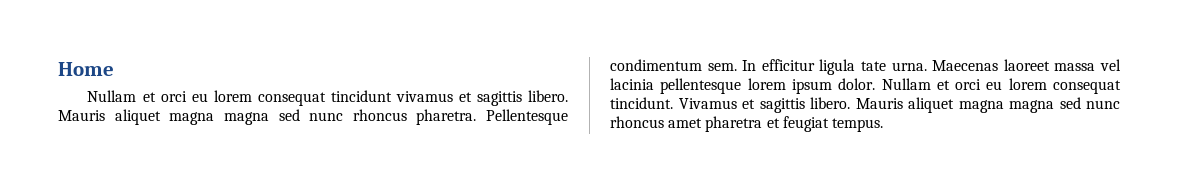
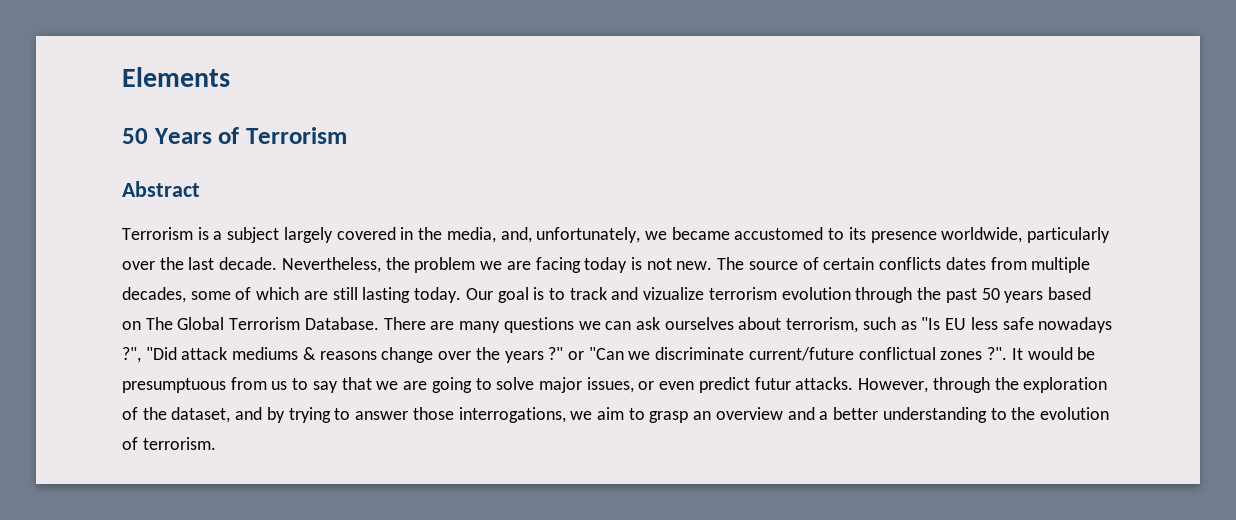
[58,62,114,76] [87,90,568,106] [58,109,568,125] [610,59,1121,75] [610,78,1121,94] [610,97,1120,113] [610,116,883,132] Home // Nullam et orci eu lorem consequat tincidunt vivamus et sagittis libero. Mauris aliquet magna magna sed nunc rhoncus pharetra. Pellentesque condimentum sem. In efficitur ligula tate urna. Maecenas laoreet massa vel lacinia pellentesque lorem ipsum dolor. Nullam et orci eu lorem consequat tincidunt. Vivamus et sagittis libero. Mauris aliquet magna magna sed nunc rhoncus amet pharetra et feugiat tempus. -> [122,67,230,87] [122,127,347,144] [122,181,200,197] [122,227,1111,243] [122,257,1091,273] [122,287,1091,303] [122,317,1113,333] [122,347,1096,363] [122,377,1108,393] [122,407,1109,423] [122,437,216,450] Elements // 50 Years of Terrorism // Abstract // Terrorism is a subject largely covered in the media, and, unfortunately, we became accustomed to its presence worldwide, particularly over the last decade. Nevertheless, the problem we are facing today is not new. The source of certain conflicts dates from multiple decades, some of which are still lasting today. Our goal is to track and vizualize terrorism evolution through the past 50 years based on The Global Terrorism Database. There are many questions we can ask ourselves about terrorism, such as "Is EU less safe nowadays ?", "Did attack mediums & reasons change over the years ?" or "Can we discriminate current/future conflictual zones ?". It would be presumptuous from us to say that we are going to solve major issues, or even predict futur attacks. However, through the exploration of the dataset, and by trying to answer those interrogations, we aim to grasp an overview and a better understanding to the evolution of terrorism.

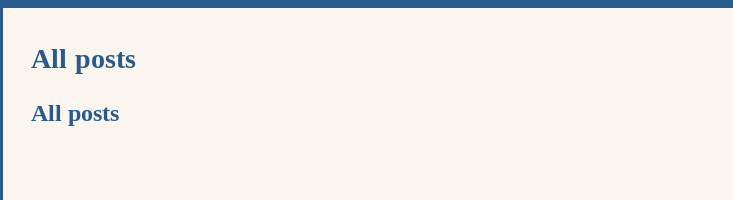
[122,67,230,87] [122,127,347,144] [122,181,200,197] [122,227,1111,243] [122,257,1091,273] [122,287,1091,303] [122,317,1113,333] [122,347,1096,363] [122,377,1108,393] [122,407,1109,423] [122,437,216,450] Elements // 50 Years of Terrorism // Abstract // Terrorism is a subject largely covered in the media, and, unfortunately, we became accustomed to its presence worldwide, particularly over the last decade. Nevertheless, the problem we are facing today is not new. The source of certain conflicts dates from multiple decades, some of which are still lasting today. Our goal is to track and vizualize terrorism evolution through the past 50 years based on The Global Terrorism Database. There are many questions we can ask ourselves about terrorism, such as "Is EU less safe nowadays ?", "Did attack mediums & reasons change over the years ?" or "Can we discriminate current/future conflictual zones ?". It would be presumptuous from us to say that we are going to solve major issues, or even predict futur attacks. However, through the exploration of the dataset, and by trying to answer those interrogations, we aim to grasp an overview and a better understanding to the evolution of terrorism. -> [31,49,136,74] [31,105,120,126] All posts // All posts

